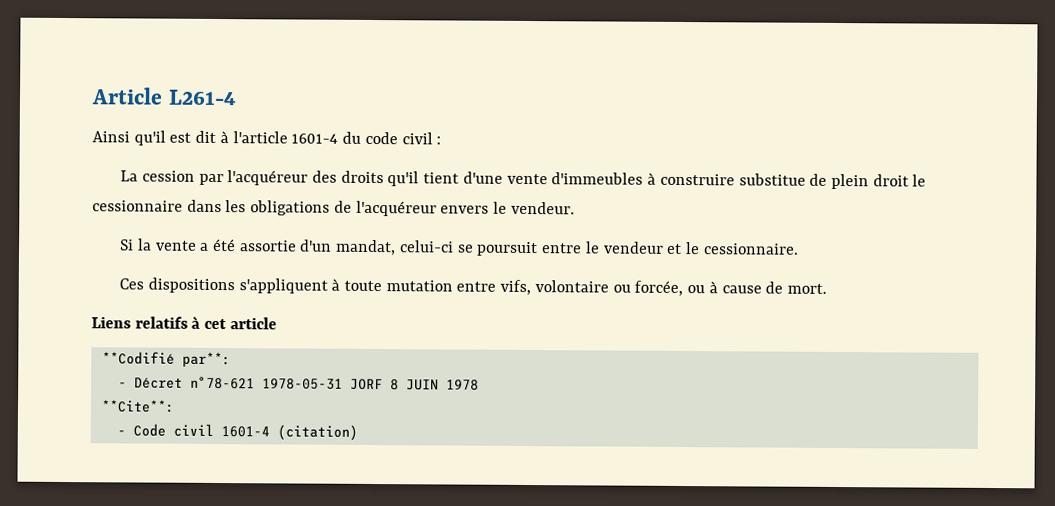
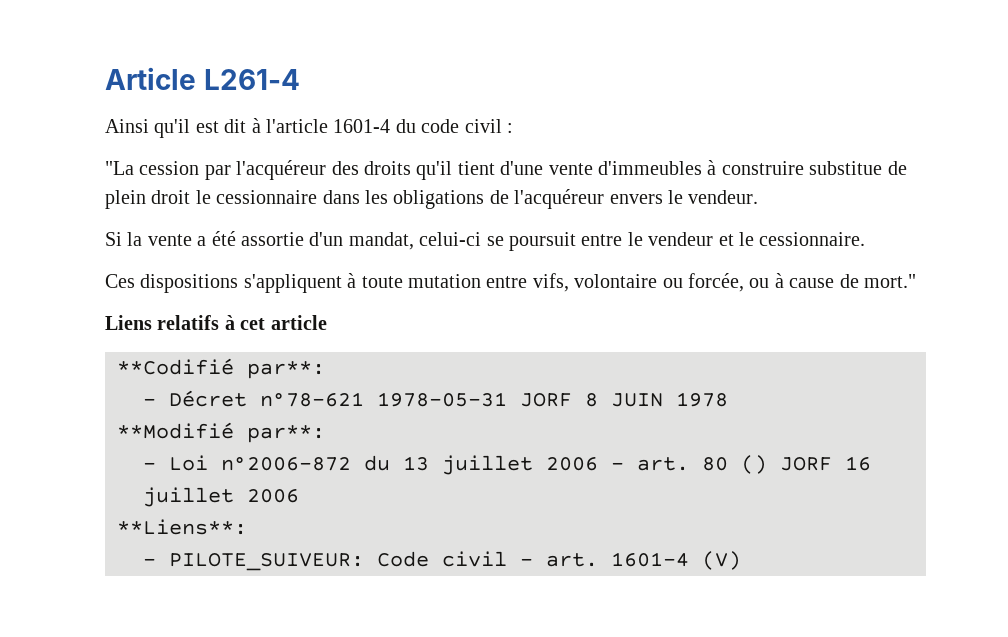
[120,170,139,182] La -> [105,161,134,175] "La
[786,283,827,294] mort. -> [863,274,916,288] mort."
[100,399,175,413] [116,423,358,441] **Cite**: // - Code civil 1601-4 (citation) -> [117,422,325,443] [143,455,871,475] [143,487,299,507] [117,519,247,535] [143,551,741,571] **Modifié par**: // - Loi n°2006-872 du 13 juillet 2006 - art. 80 () JORF 16 juillet 2006 // **Liens**: // - PILOTE_SUIVEUR: Code civil - art. 1601-4 (V)

